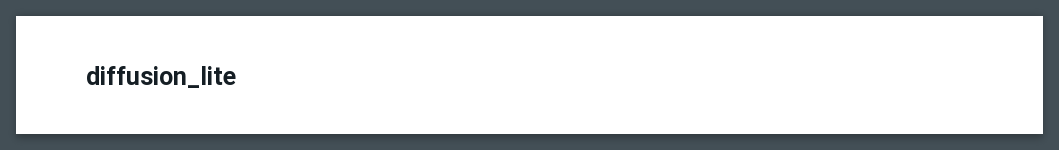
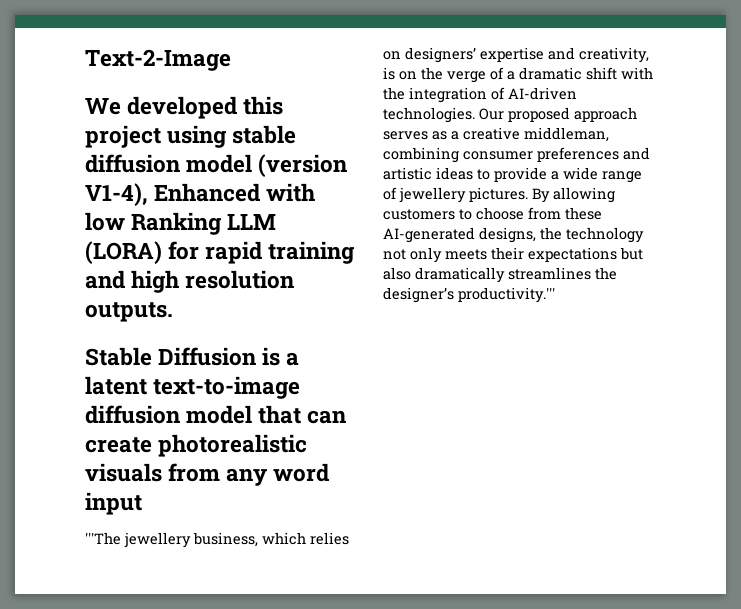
[86,66,236,88] diffusion_lite -> [85,49,231,71] [85,96,284,119] [85,125,297,148] [85,154,348,177] [85,183,316,206] [85,212,277,235] [85,241,356,264] [85,270,295,293] [85,302,173,322] [85,347,300,366] [85,376,301,399] [85,405,347,424] [85,434,308,457] [85,463,330,486] [85,492,142,515] [85,532,349,548] [383,47,649,63] [383,67,653,83] [383,87,577,103] [383,107,637,123] [383,127,609,142] [383,147,650,163] [383,167,642,183] [383,187,615,203] [383,207,602,220] [383,227,644,243] [383,247,643,263] [383,267,617,283] [383,287,555,303] Text-2-Image // We developed this project using stable diffusion model (version V1-4), Enhanced with low Ranking LLM (LORA) for rapid training and high resolution outputs. // Stable Diffusion is a latent text-to-image diffusion model that can create photorealistic visuals from any word input // '''The jewellery business, which relies on designers’ expertise and creativity, is on the verge of a dramatic shift with the integration of AI-driven technologies. Our proposed approach serves as a creative middleman, combining consumer preferences and artistic ideas to provide a wide range of jewellery pictures. By allowing customers to choose from these AI-generated designs, the technology not only meets their expectations but also dramatically streamlines the designer’s productivity.'''

